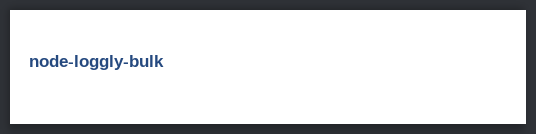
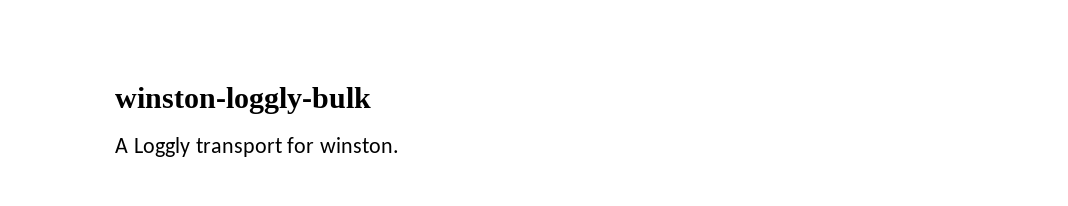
[29,55,164,70] node-loggly-bulk -> [115,87,371,114] [115,137,400,157] winston-loggly-bulk // A Loggly transport for winston.

